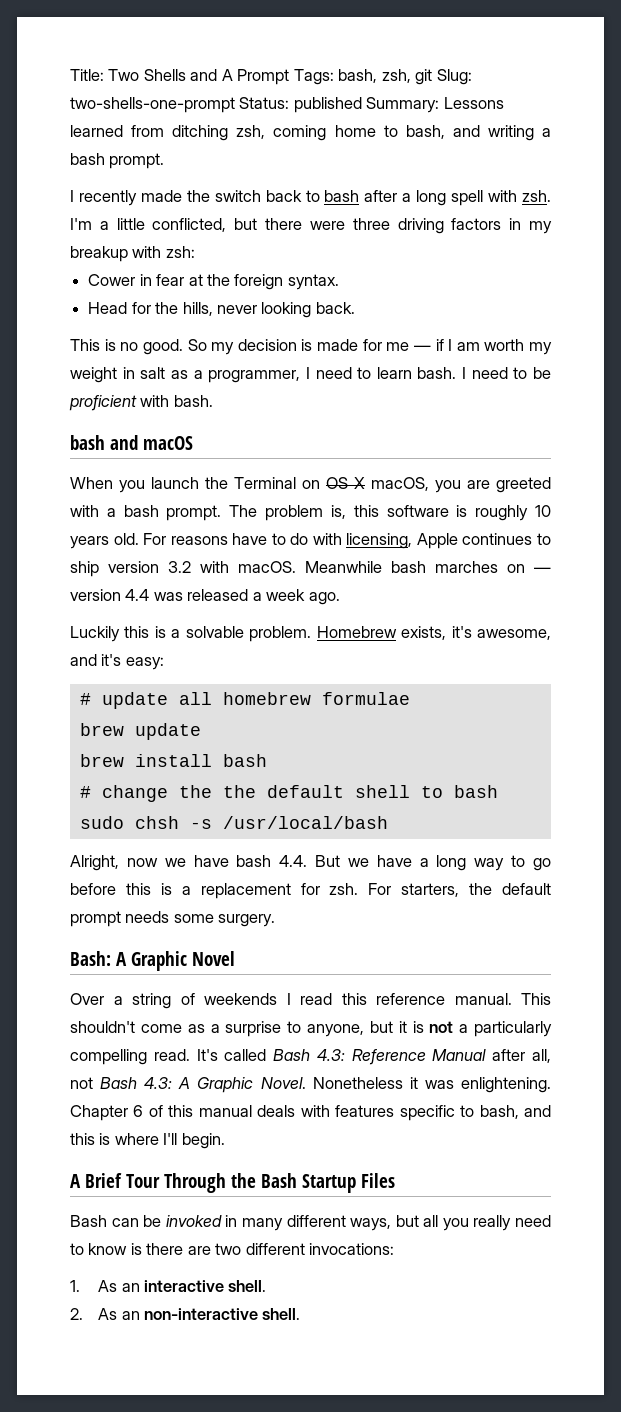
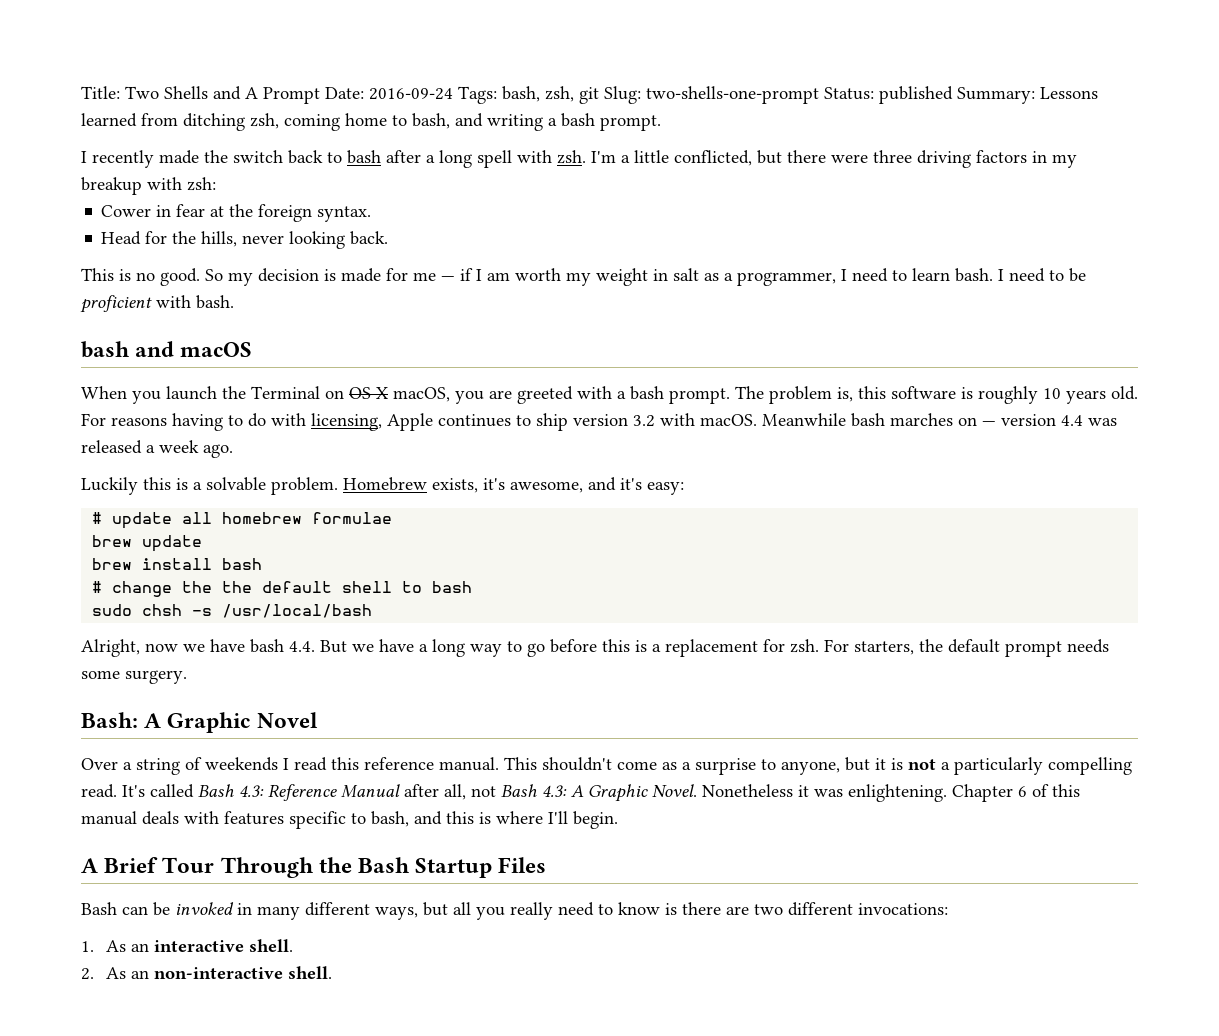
(290, 77) none -> [325,87,453,100] Date: 2016-09-24
[232,533,268,545] have -> [172,413,223,431] having

